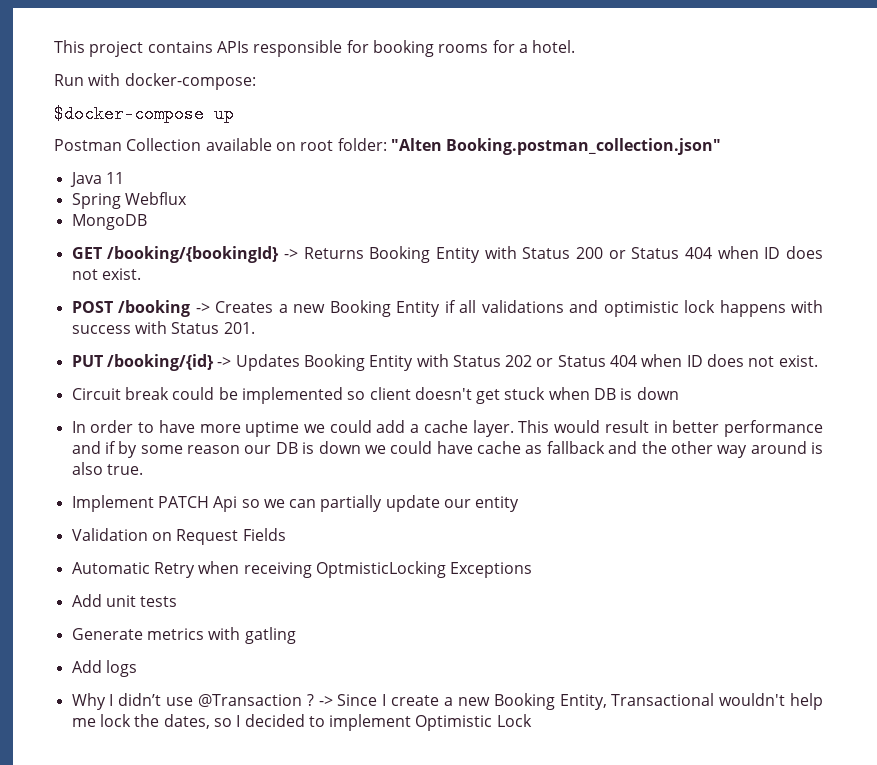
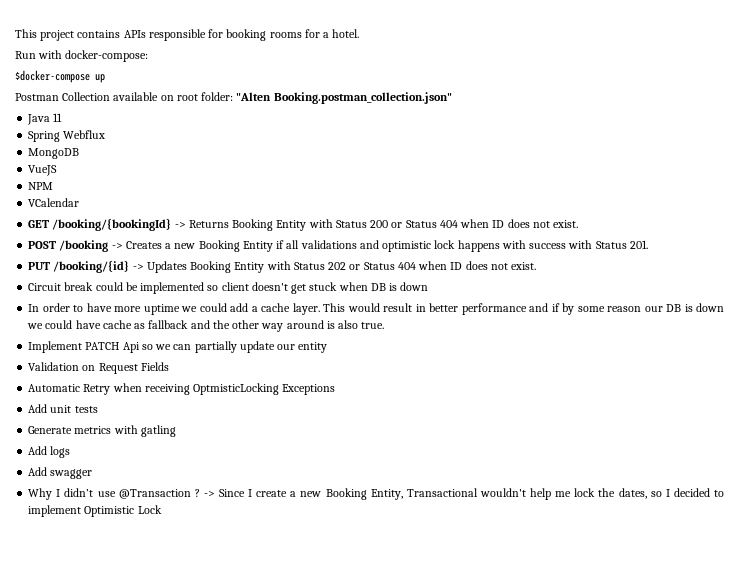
(147, 222) none -> [28,165,58,176] [28,182,54,190] [28,198,80,207] // VueJS // NPM // VCalendar
(137, 668) none -> [28,467,93,479] // Add swagger

